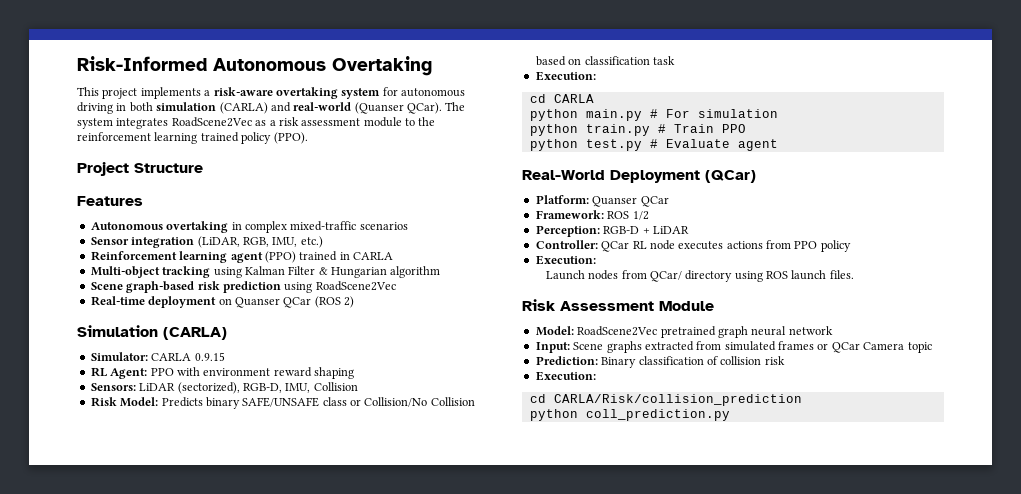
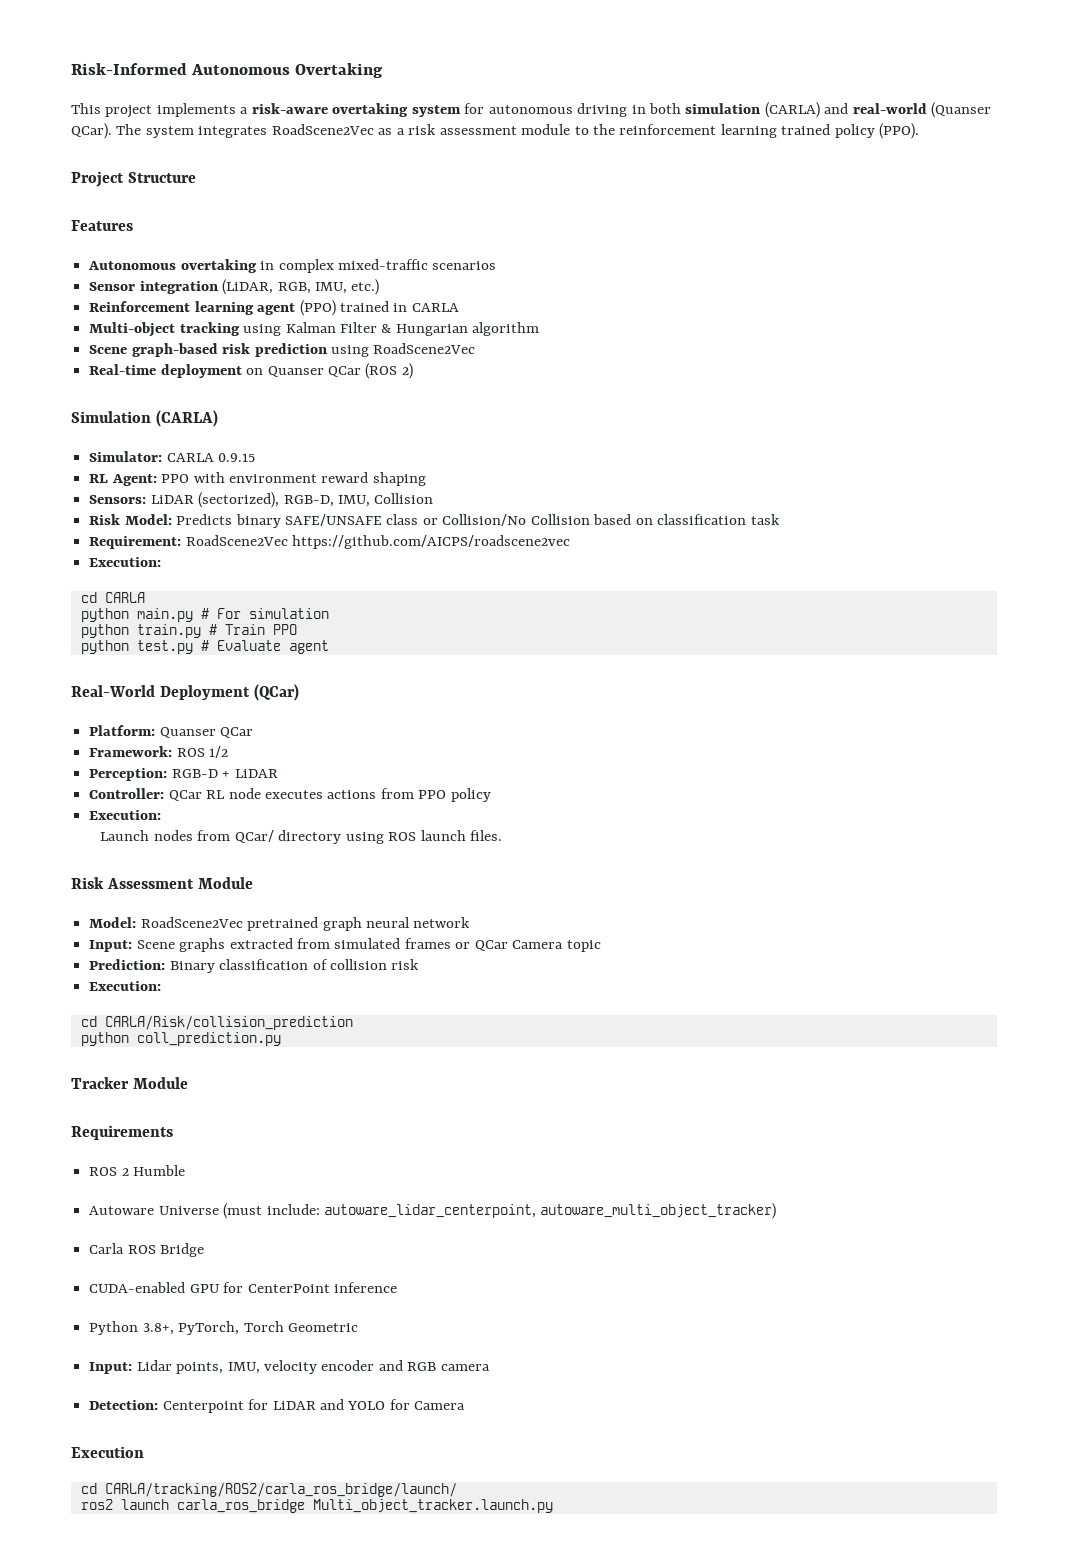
(675, 60) none -> [89,535,571,549] // Requirement: RoadScene2Vec https://github.com/AICPS/roadscene2vec
(730, 415) none -> [71,1077,188,1089] [71,1125,173,1140] [89,1165,186,1176] [89,1203,777,1219] [89,1243,205,1257] [89,1282,397,1293] [89,1321,358,1335] [89,1360,490,1374] [89,1399,466,1413] [71,1446,144,1458] [80,1483,457,1497] [80,1499,553,1513] // Tracker Module // Requirements // ROS 2 Humble // Autoware Universe (must include: autoware_lidar_centerpoint, autoware_multi_object_tracker) // Carla ROS Bridge // CUDA-enabled GPU for CenterPoint inference // Python 3.8+, PyTorch, Torch Geometric // Input: Lidar points, IMU, velocity encoder and RGB camera // Detection: Centerpoint for LiDAR and YOLO for Camera // Execution // cd CARLA/tracking/ROS2/carla_ros_bridge/launch/ // ros2 launch carla_ros_bridge Multi_object_tracker.launch.py

